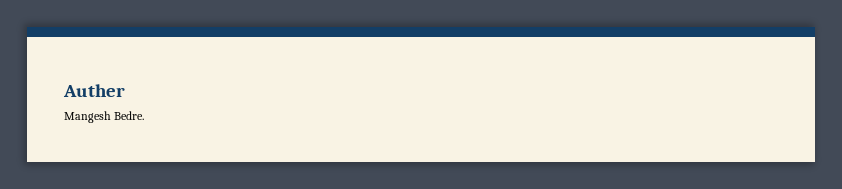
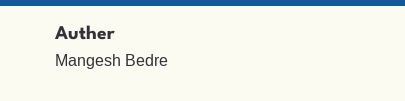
[114,111,145,120] Bedre. -> [125,54,169,66] Bedre

